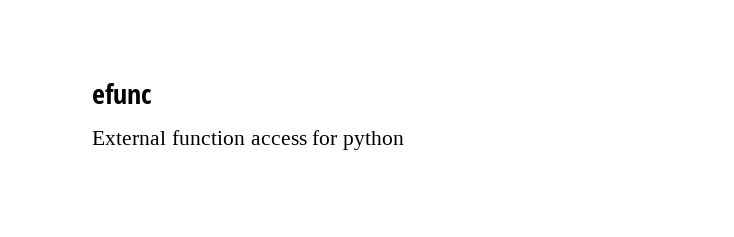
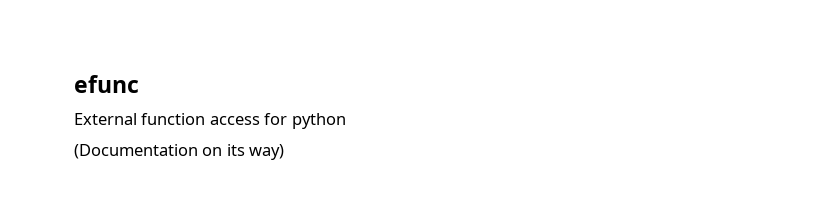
(405, 140) none -> [74,144,285,160] // (Documentation on its way)

